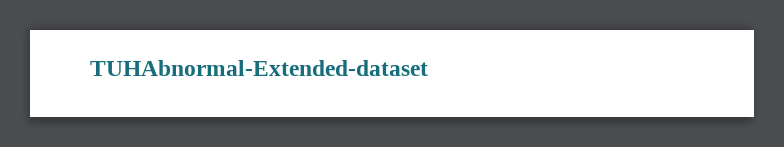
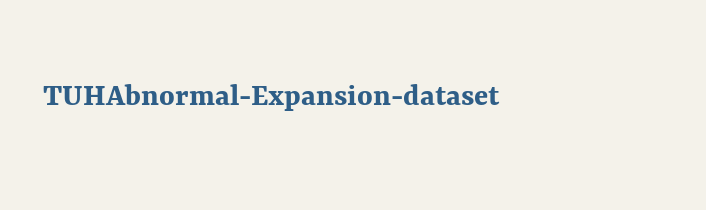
[90,60,428,76] TUHAbnormal-Extended-dataset -> [43,84,500,111] TUHAbnormal-Expansion-dataset

